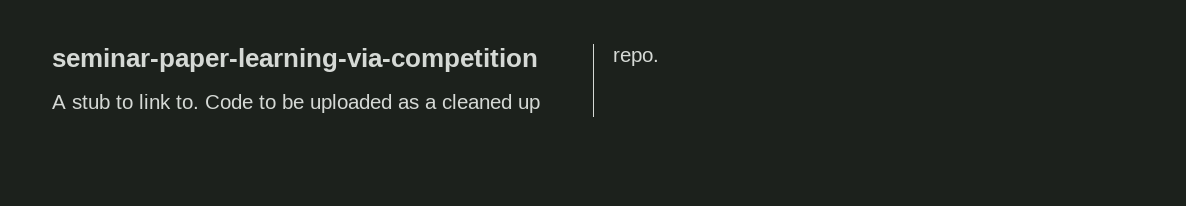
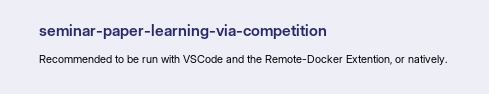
[52,94,540,113] [613,50,659,66] A stub to link to. Code to be uploaded as a cleaned up repo. -> [39,55,447,65] Recommended to be run with VSCode and the Remote-Docker Extention, or natively.

